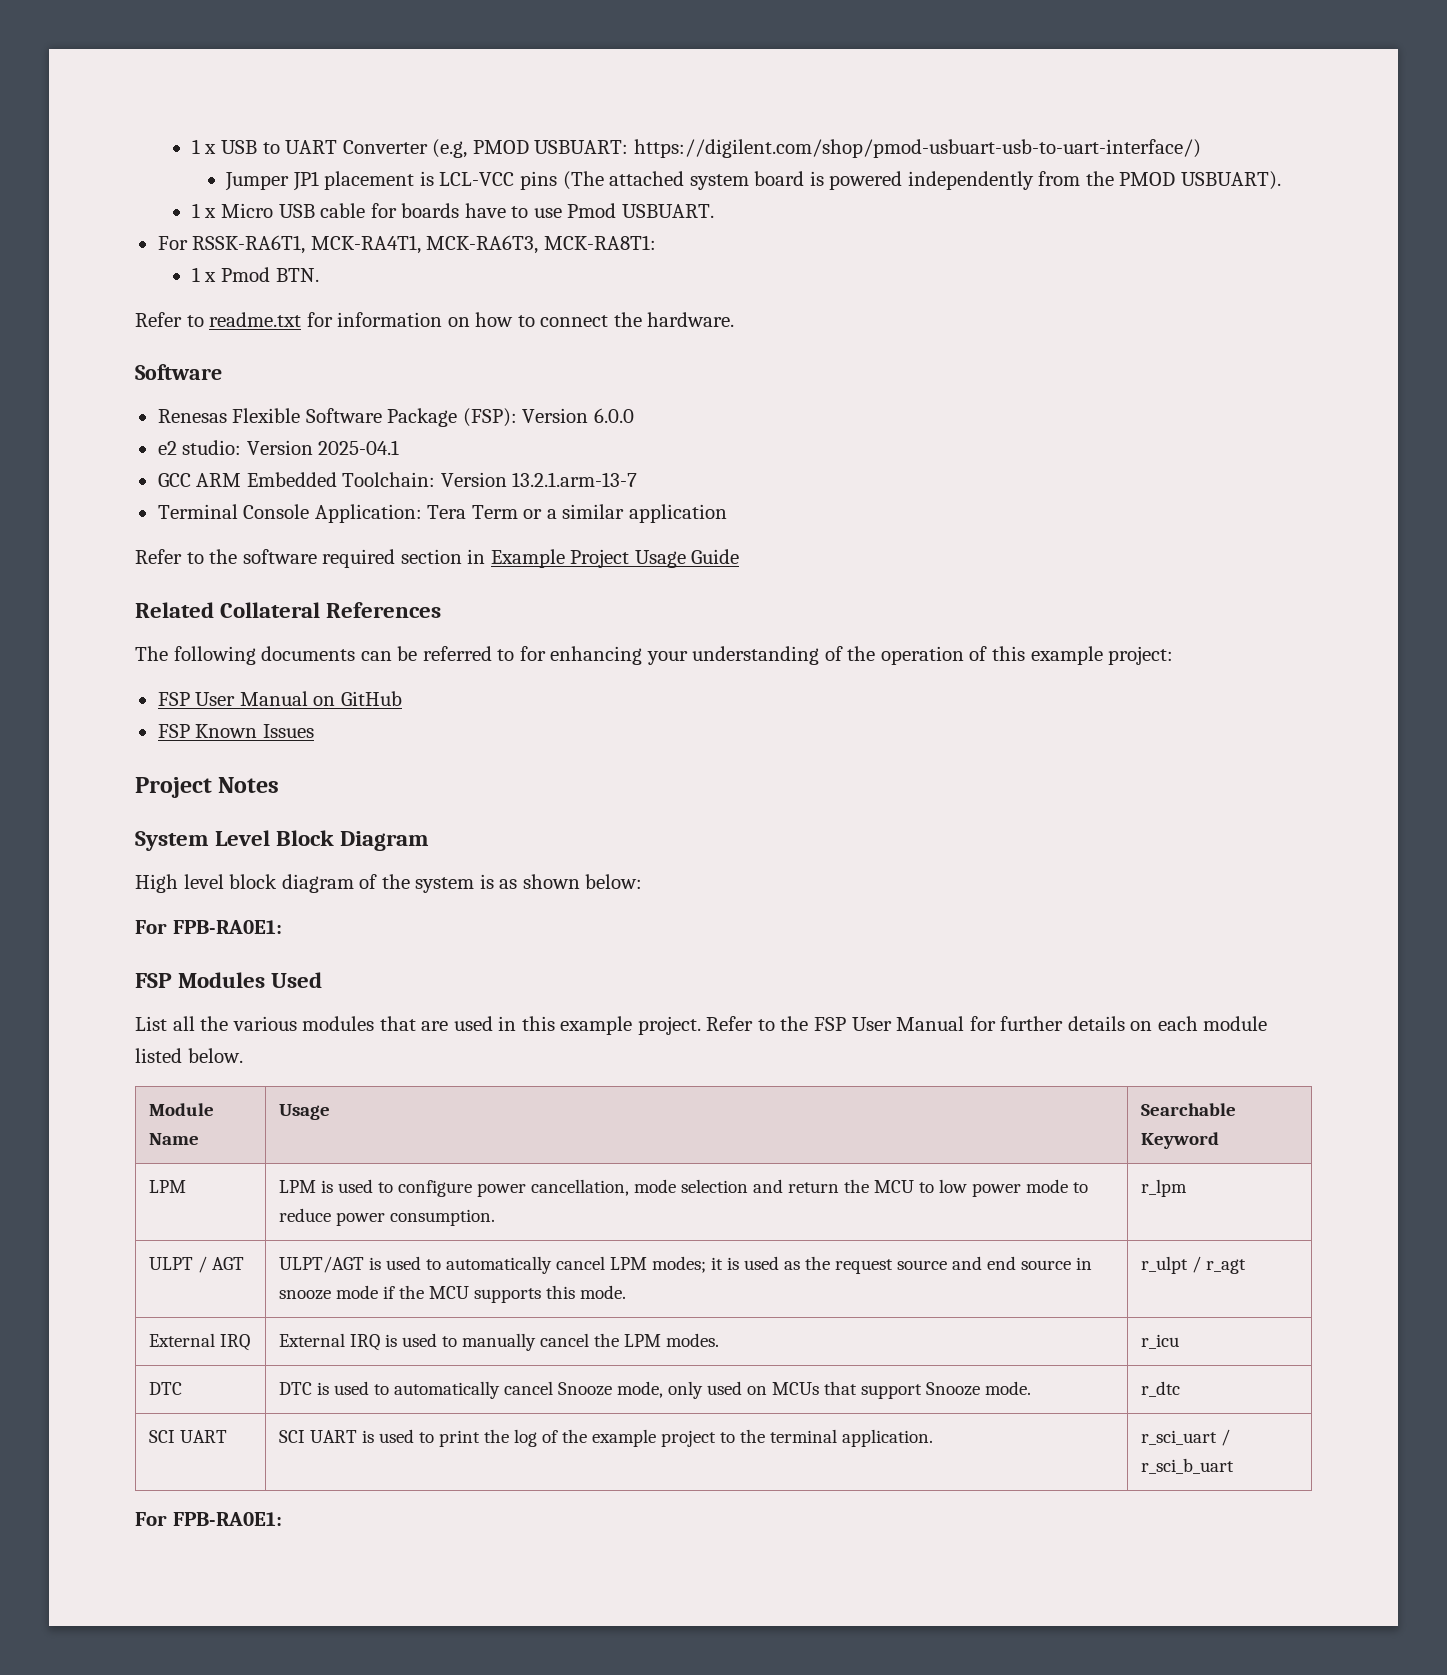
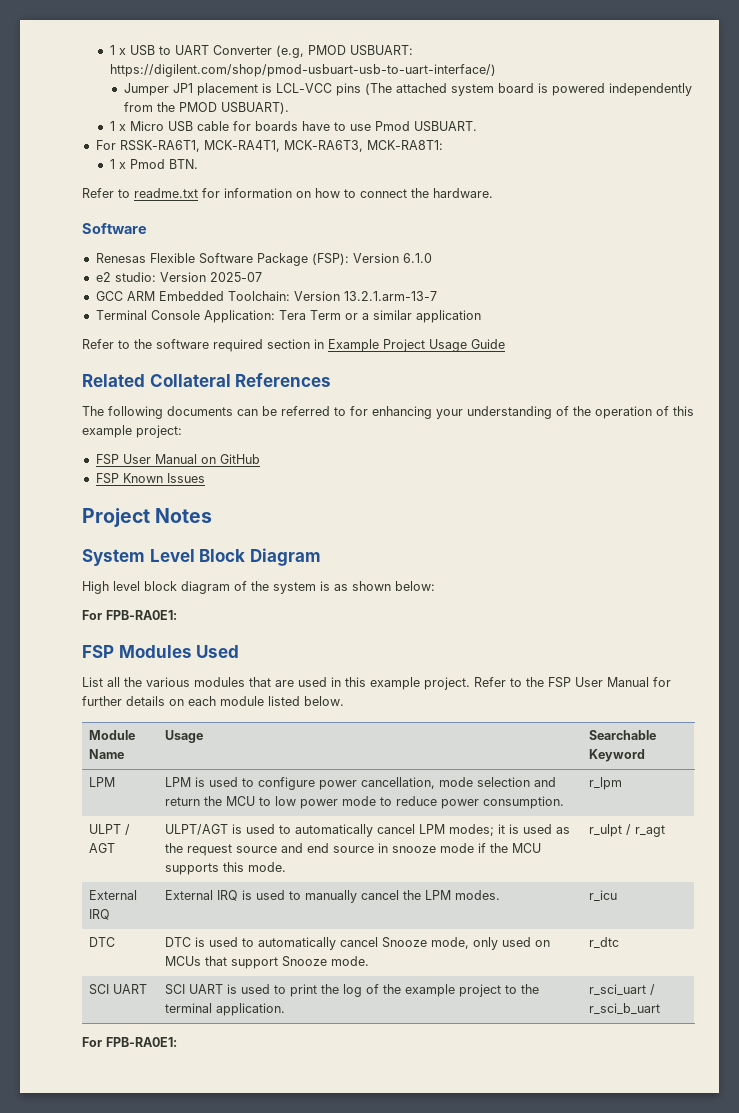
[593,408,634,423] 6.0.0 -> [402,253,432,263] 6.1.0
[318,440,400,455] 2025-04.1 -> [209,272,262,282] 2025-07

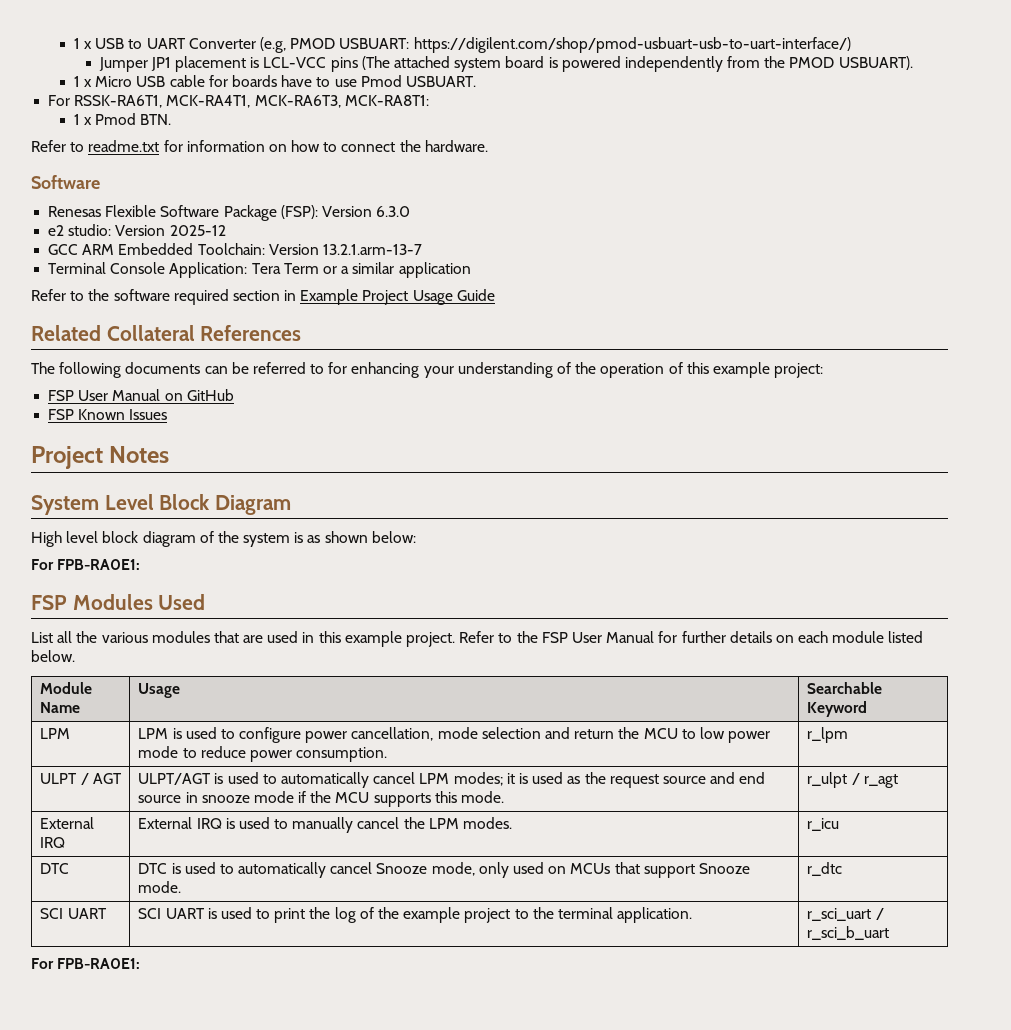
[402,253,432,263] 6.1.0 -> [376,206,411,217] 6.3.0
[209,272,262,282] 2025-07 -> [169,225,226,236] 2025-12

